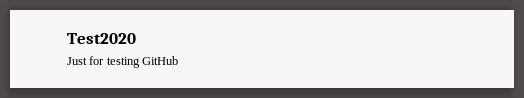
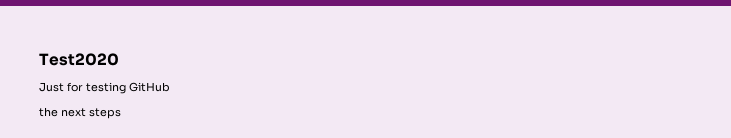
(179, 60) none -> [39,107,121,119] // the next steps

